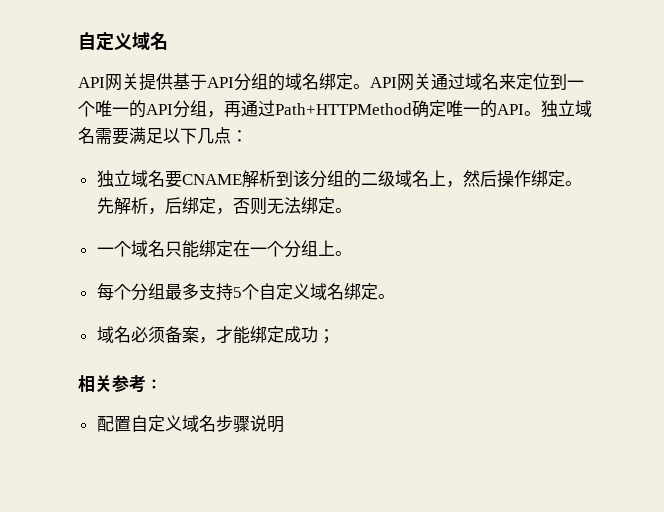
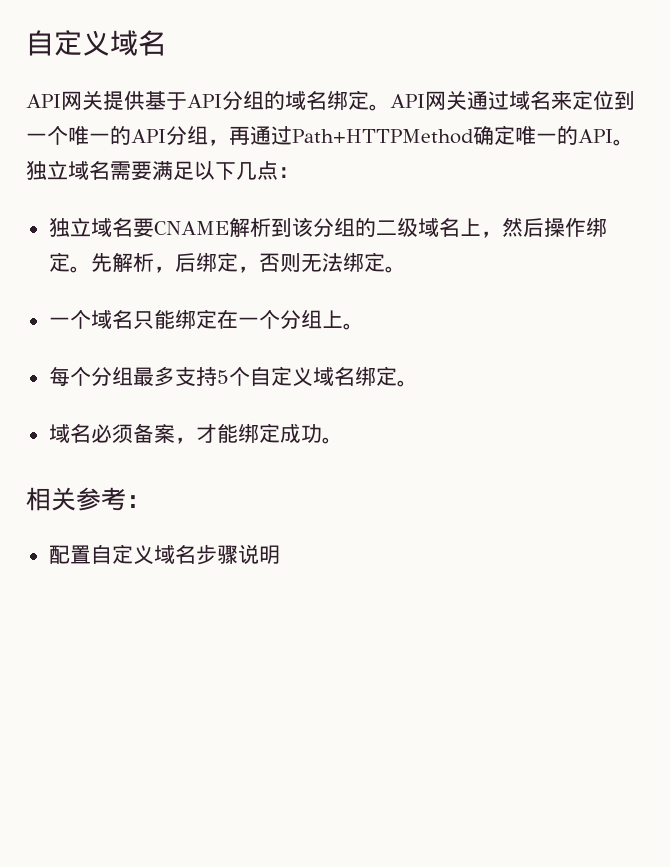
[317,329,335,344] ； -> [321,437,343,444] 。

